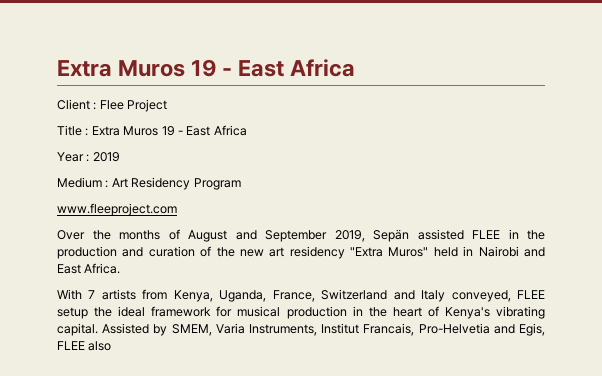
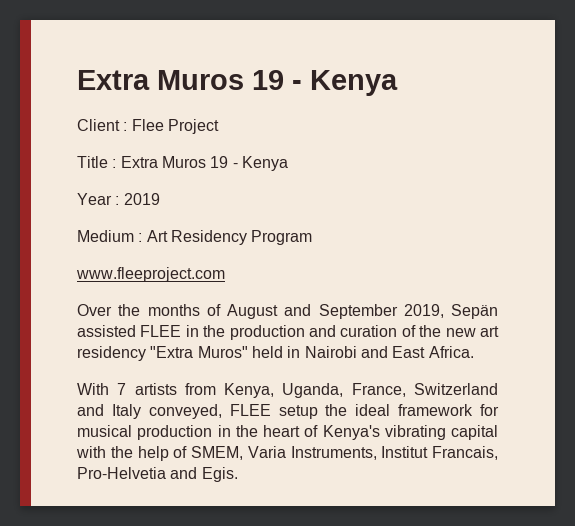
[57,59,356,77] Extra Muros 19 - East Africa -> [77,70,398,96] Extra Muros 19 - Kenya
[186,125,247,136] East Africa -> [241,156,288,171] Kenya
[57,323,168,336] capital. Assisted by -> [451,425,498,440] [76,446,188,461] capital with the help of
[519,323,545,336] [57,341,112,351] Egis, FLEE also -> [201,467,238,482] Egis.

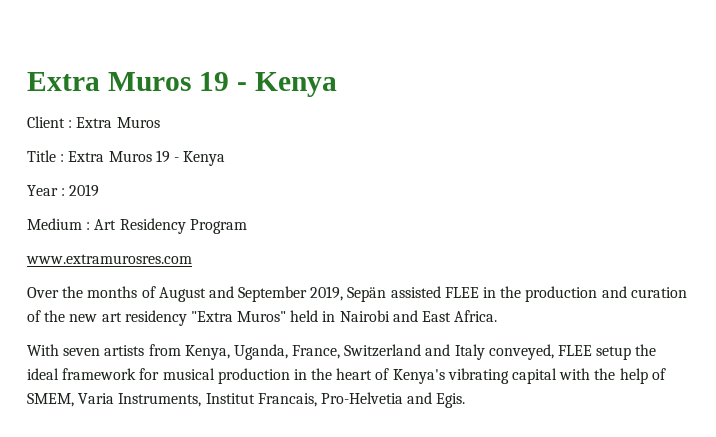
[131,119,219,134] Flee Project -> [76,117,160,128] Extra Muros
[76,267,225,282] www.fleeproject.com -> [26,254,192,264] www.extramurosres.com
[117,383,127,395] 7 -> [63,348,101,356] seven

